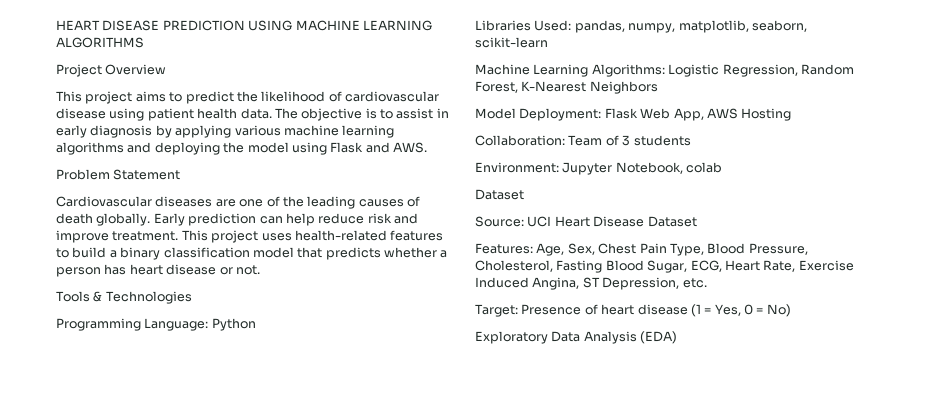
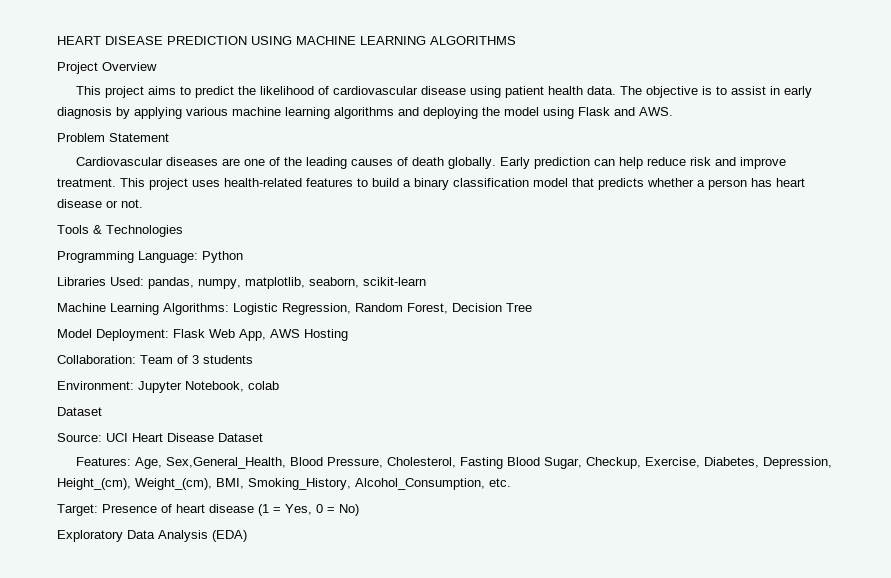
[521,81,658,94] K-Nearest Neighbors -> [452,303,532,312] Decision Tree
[567,243,704,256] Sex, Chest Pain Type, -> [166,457,287,469] Sex,General_Health,
[690,260,854,272] [475,277,680,290] ECG, Heart Rate, Exercise Induced Angina, ST Depression, -> [586,457,833,469] [57,478,485,490] Checkup, Exercise, Diabetes, Depression, Height_(cm), Weight_(cm), BMI, Smoking_History, Alcohol_Consumption,

